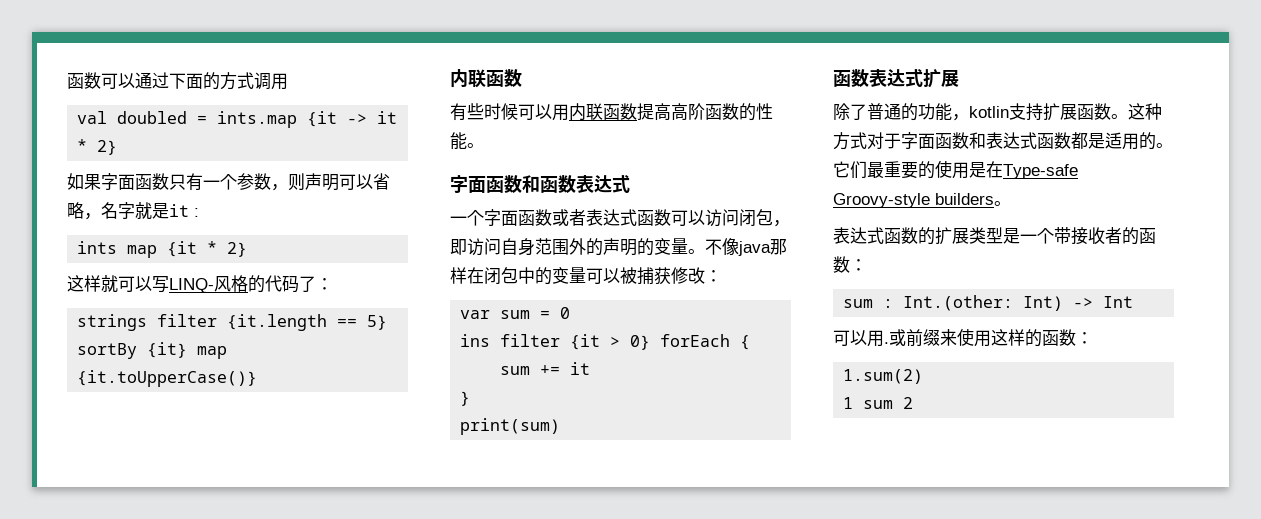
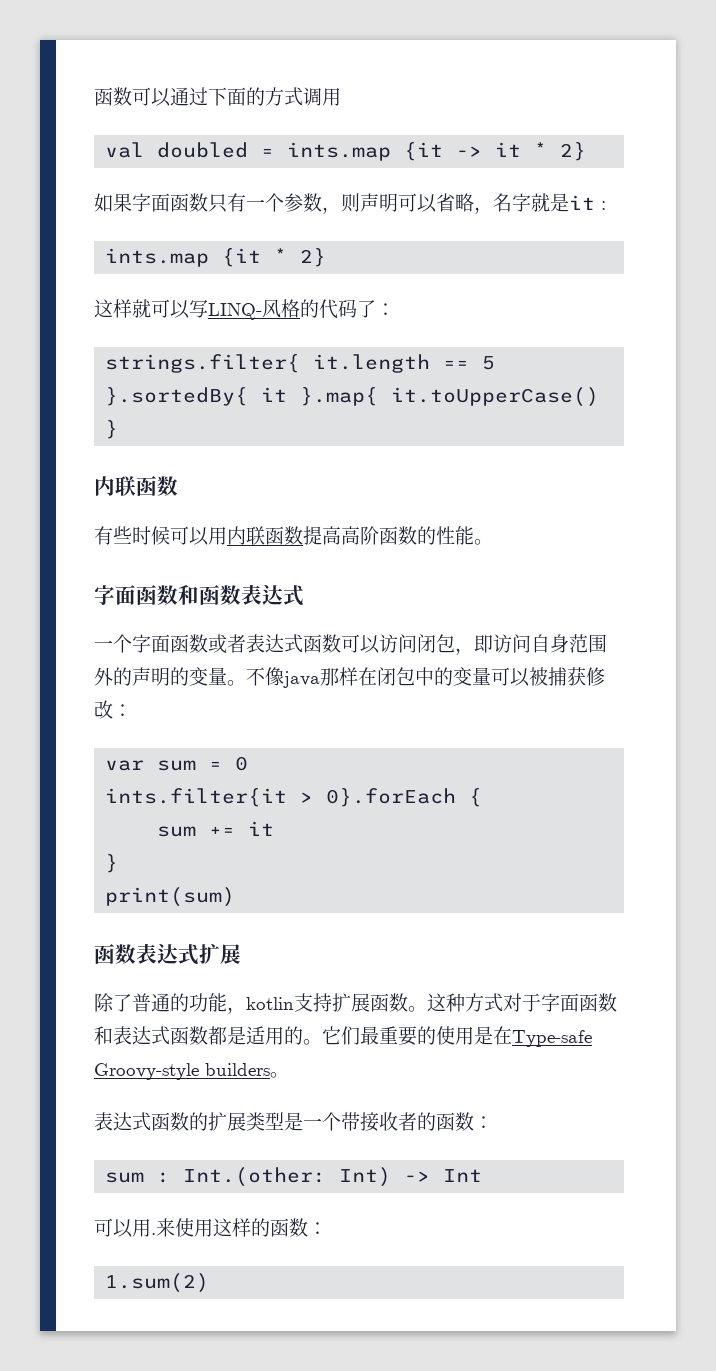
[77,241,158,258] ints map -> [105,248,210,267] ints.map
[77,314,388,331] [77,342,228,359] [77,370,258,387] strings filter {it.length == 5} sortBy {it} map {it.toUpperCase()} -> [105,354,496,373] [105,387,600,407] [105,420,119,439] strings.filter{ it.length == 5 }.sortedBy{ it }.map{ it.toUpperCase() }
[460,334,731,350] ins filter {it > 0} forEach -> [105,788,457,807] ints.filter{it > 0}.forEach
[889,329,940,347] 或前缀 -> (156, 1234) none
[843,397,914,409] // 1 sum 2 -> (210, 1283) none

